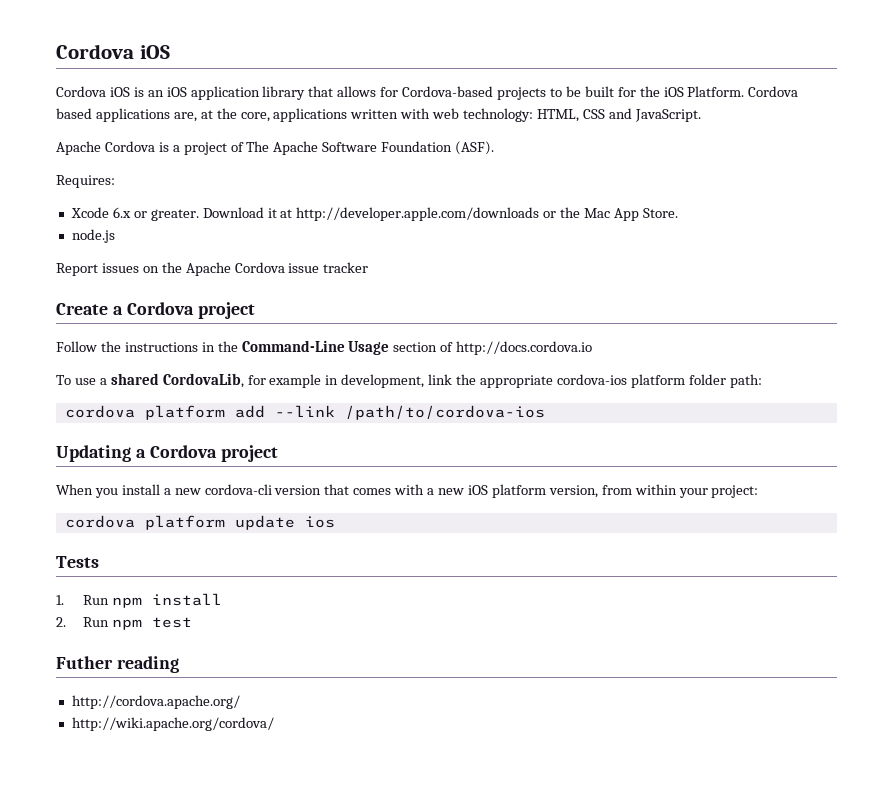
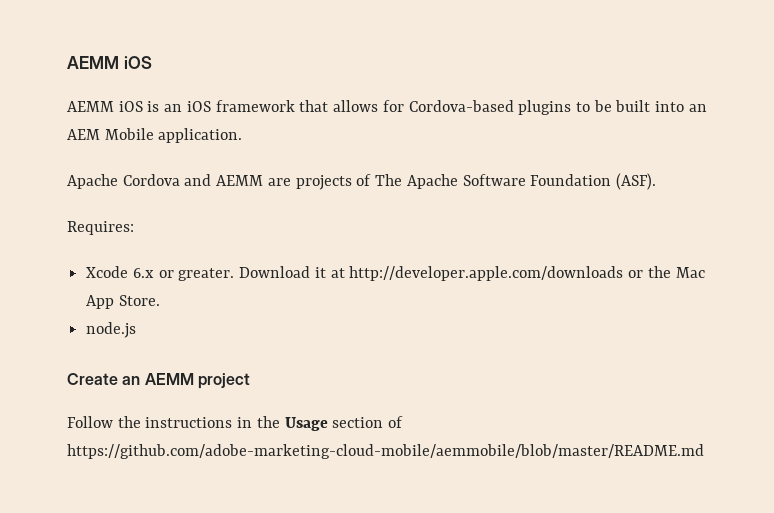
[56,44,134,59] Cordova -> [67,56,119,69] AEMM
[56,86,106,97] Cordova -> [67,101,114,112] AEMM
[190,86,306,100] application library -> [215,100,295,112] framework
[497,87,547,100] projects -> [518,100,572,115] plugins
[617,86,799,97] [56,108,701,122] [56,141,227,155] for the iOS Platform. Cordova based applications are, at the core, applications written with web technology: HTML, CSS and JavaScript. // Apache Cordova is a project -> [655,101,707,112] [67,128,243,143] [67,174,352,190] into an AEM Mobile application. // Apache Cordova and AEMM are projects
[56,262,369,276] // Report issues on the Apache Cordova issue tracker -> (137, 330) none
[112,302,194,315] a Cordova -> [122,373,194,385] an AEMM
[241,340,345,352] Command-Line -> (280, 422) none
[456,341,593,355] [56,373,762,388] [64,405,545,420] [56,445,278,462] [56,484,759,498] [64,515,335,530] [56,556,99,568] [56,593,222,608] [56,617,192,630] [56,656,179,673] [71,695,240,709] [71,717,274,731] http://docs.cordova.io // To use a shared CordovaLib, for example in development, link the appropriate cordova-ios platform folder path: // cordova platform add --link /path/to/cordova-ios // Updating a Cordova project // When you install a new cordova-cli version that comes with a new iOS platform version, from within your project: // cordova platform update ios // Tests // 1. Run npm install // 2. Run npm test // Futher reading // http://cordova.apache.org/ // http://wiki.apache.org/cordova/ -> [67,444,704,459] https://github.com/adobe-marketing-cloud-mobile/aemmobile/blob/master/README.md

